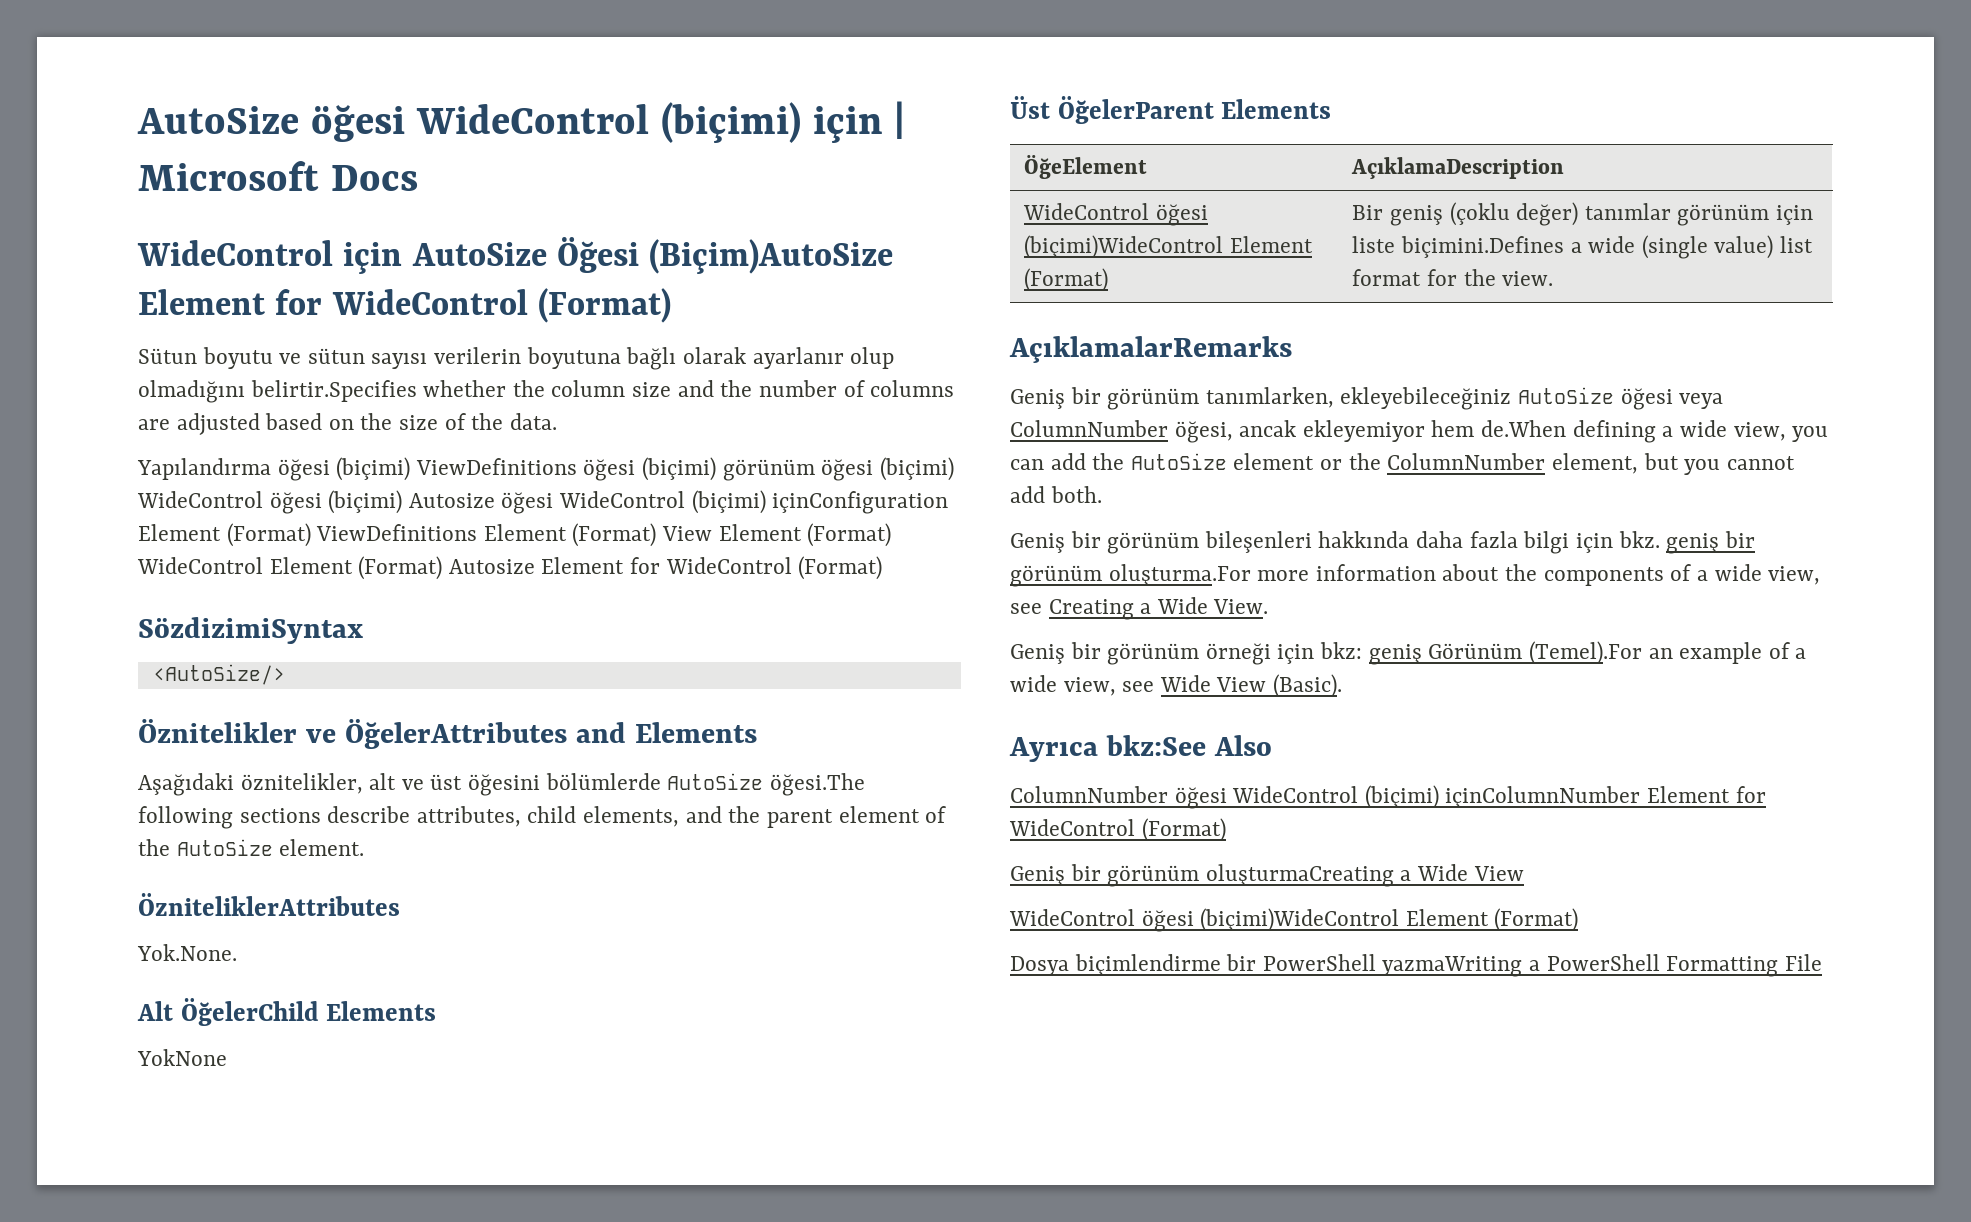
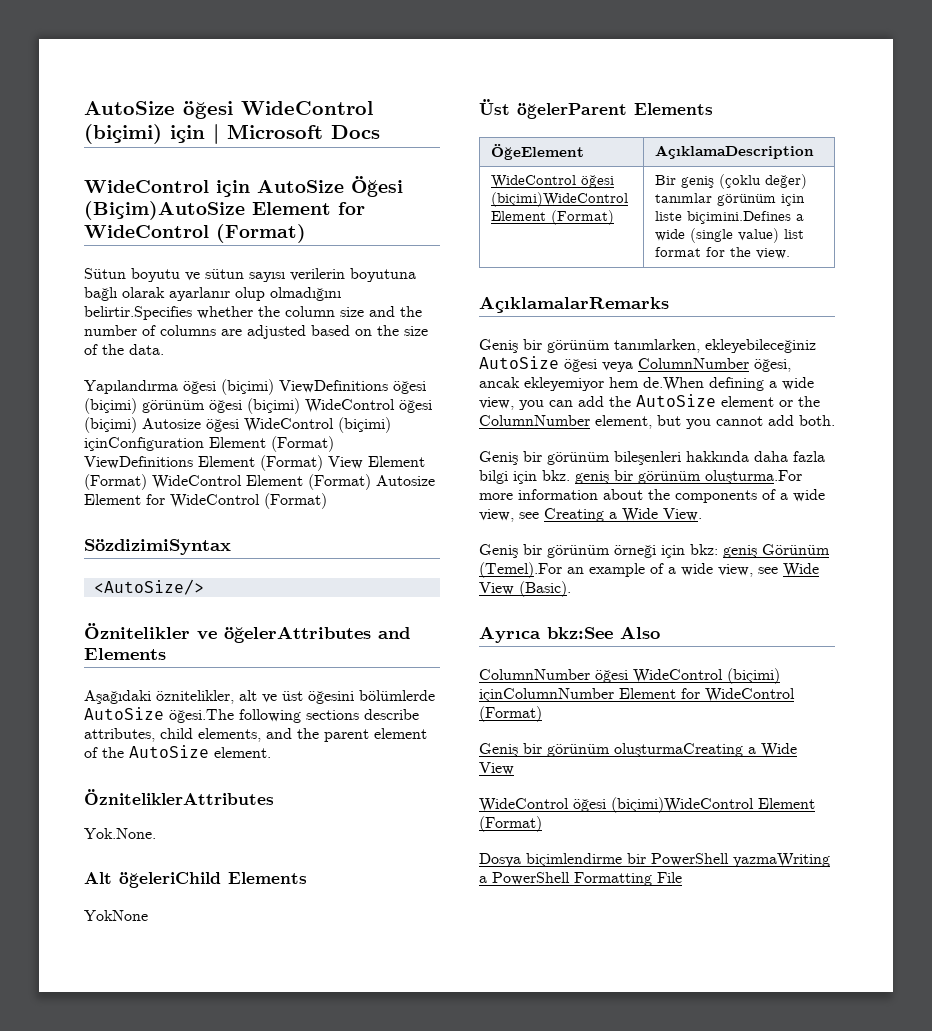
[344,719,567,749] ÖğelerAttributes -> [224,626,371,643] öğelerAttributes
[180,998,319,1026] ÖğelerChild -> [119,872,221,888] öğeleriChild
[1057,96,1214,124] ÖğelerParent -> [517,103,627,119] öğelerParent

